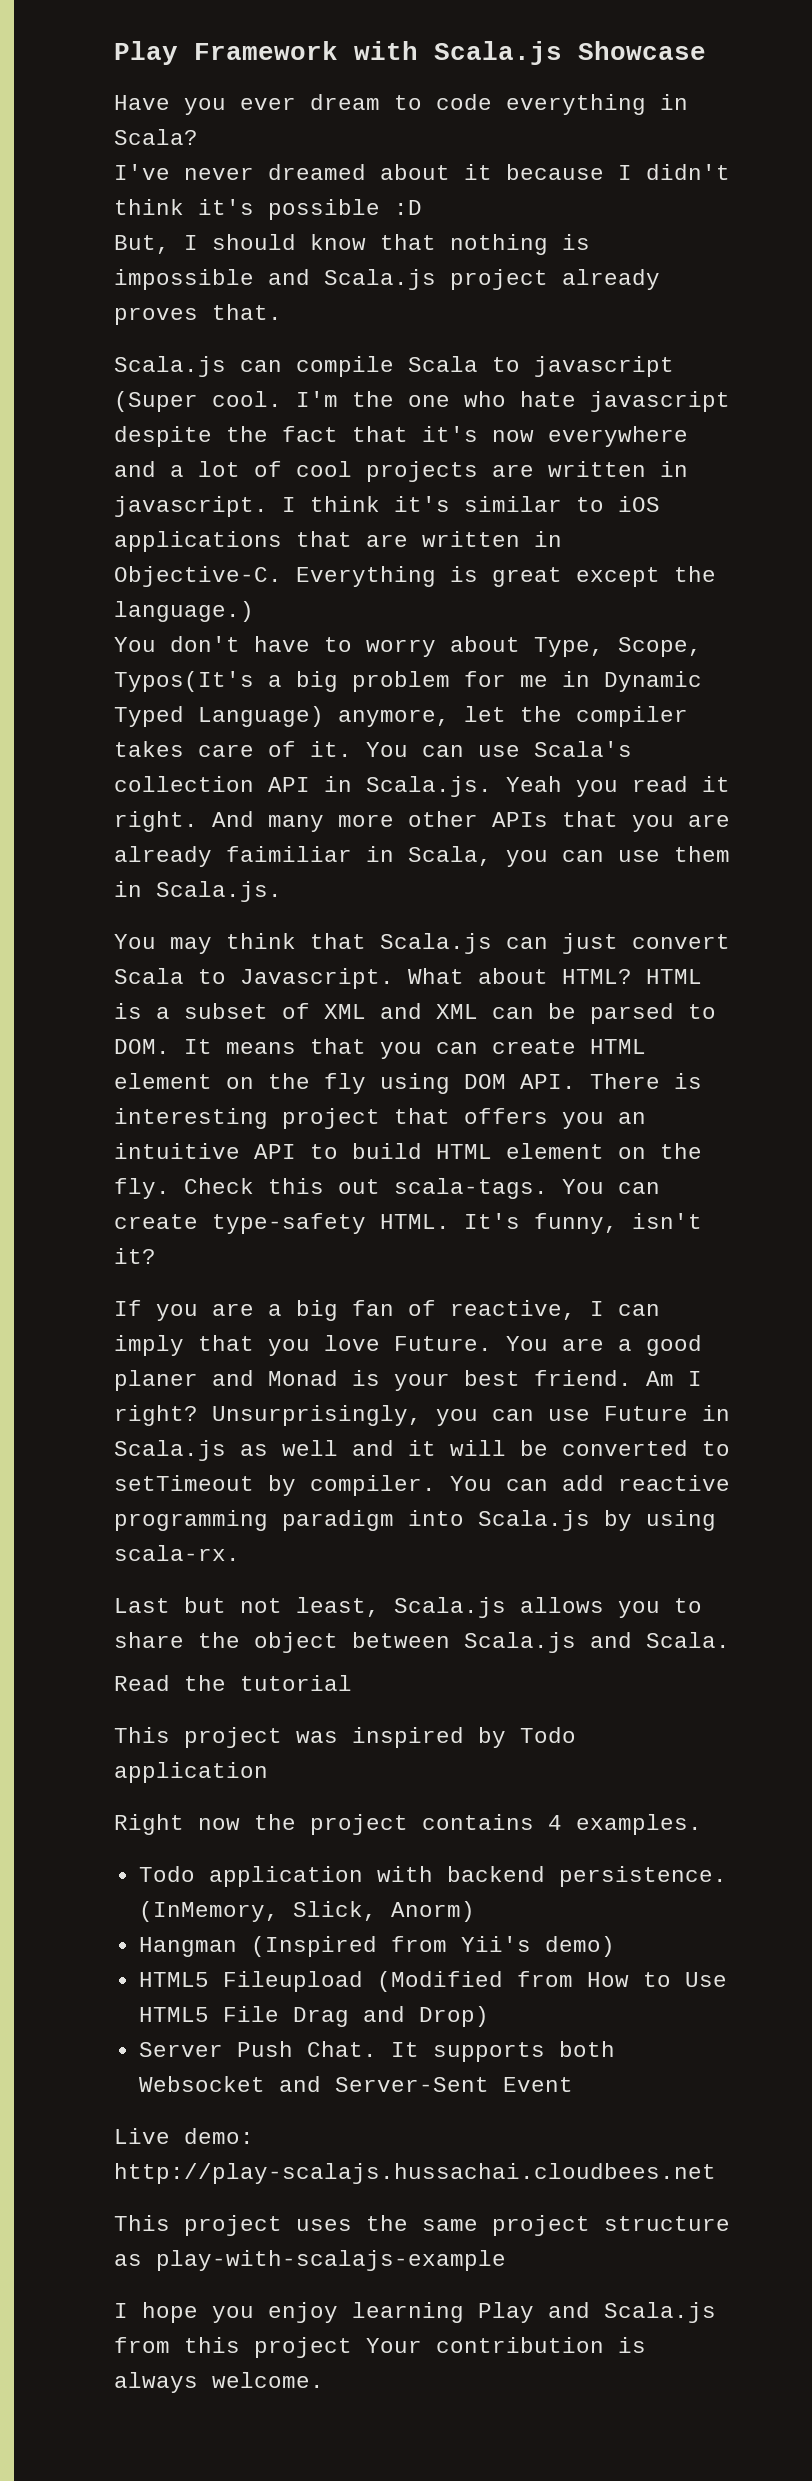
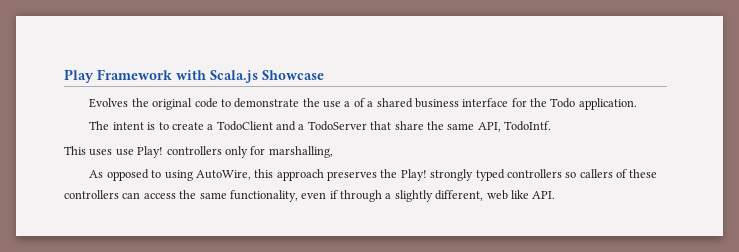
[114,94,688,115] [114,129,198,145] [114,164,730,180] [114,199,422,220] [114,234,590,255] [114,269,660,290] [114,304,282,325] [114,356,674,377] [114,391,730,412] [114,426,688,447] [114,461,688,482] [114,496,660,517] [114,531,562,552] [114,566,716,587] [114,601,254,622] [114,636,702,657] [114,671,702,692] [114,706,688,727] [114,741,632,757] [114,776,730,797] [114,811,730,832] [114,846,730,867] [114,881,282,902] [114,933,730,954] [114,968,702,989] [114,1003,716,1024] [114,1038,646,1059] [114,1073,702,1094] [114,1108,646,1129] [114,1143,702,1159] [114,1178,660,1199] [114,1213,702,1234] [114,1248,156,1264] [114,1300,660,1321] [114,1335,702,1356] [114,1370,702,1391] [114,1405,730,1426] [114,1440,730,1461] [114,1475,730,1496] [114,1510,716,1531] [114,1545,240,1561] [114,1597,702,1618] [114,1632,730,1653] [114,1675,352,1691] [114,1727,576,1748] [114,1762,268,1783] [114,1814,702,1835] [138,1866,727,1887] [138,1901,475,1922] [138,1936,615,1957] [138,1971,727,1992] [138,2006,489,2027] [138,2041,615,2062] [138,2076,573,2092] [114,2128,254,2144] [114,2163,716,2184] [114,2215,730,2236] [114,2250,506,2271] [114,2302,716,2323] [114,2337,646,2358] [114,2372,324,2393] Have you ever dream to code everything in Scala? // I've never dreamed about it because I didn't think it's possible :D // But, I should know that nothing is impossible and Scala.js project already proves that. // Scala.js can compile Scala to javascript (Super cool. I'm the one who hate javascript despite the fact that it's now everywhere and a lot of cool projects are written in javascript. I think it's similar to iOS applications that are written in Objective-C. Everything is great except the language.) // You don't have to worry about Type, Scope, Typos(It's a big problem for me in Dynamic Typed Language) anymore, let the compiler takes care of it. You can use Scala's collection API in Scala.js. Yeah you read it right. And many more other APIs that you are already faimiliar in Scala, you can use them in Scala.js. // You may think that Scala.js can just convert Scala to Javascript. What about HTML? HTML is a subset of XML and XML can be parsed to DOM. It means that you can create HTML element on the fly using DOM API. There is interesting project that offers you an intuitive API to build HTML element on the fly. Check this out scala-tags. You can create type-safety HTML. It's funny, isn't it? // If you are a big fan of reactive, I can imply that you love Future. You are a good planer and Monad is your best friend. Am I right? Unsurprisingly, you can use Future in Scala.js as well and it will be converted to setTimeout by compiler. You can add reactive programming paradigm into Scala.js by using scala-rx. // Last but not least, Scala.js allows you to share the object between Scala.js and Scala. // Read the tutorial // This project was inspired by Todo application // Right now the project contains 4 examples. // Todo application with backend persistence. (InMemory, Slick, Anorm) // Hangman (Inspired from Yii's demo) // HTML5 Fileupload (Modified from How to Use HTML5 File Drag and Drop) // Server Push Chat. It supports both Websocket and Server-Sent Event // Live demo: http://play-scalajs.hussachai.cloudbees.net // This project uses the same project structure as play-with-scalajs-example // I hope you enjoy learning Play and Scala.js from this project Your contribution is always welcome. -> [89,98,637,110] [89,121,552,132] [64,146,333,158] [89,169,658,181] [64,190,556,202] Evolves the original code to demonstrate the use a of a shared business interface for the Todo application. // The intent is to create a TodoClient and a TodoServer that share the same API, TodoIntf. // This uses use Play! controllers only for marshalling, // As opposed to using AutoWire, this approach preserves the Play! strongly typed controllers so callers of these controllers can access the same functionality, even if through a slightly different, web like API.

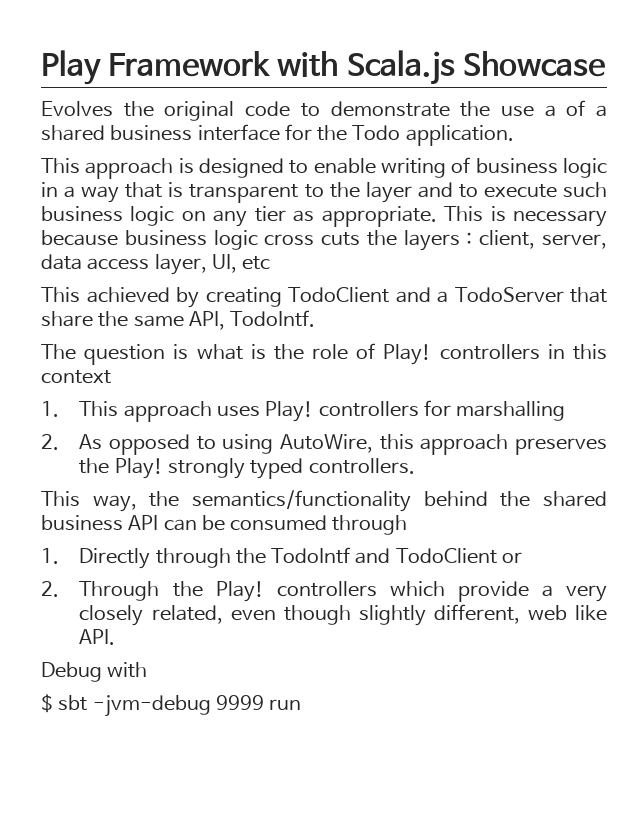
[89,121,214,130] The intent is to create a -> [41,157,607,179] [41,182,607,203] [41,206,607,227] [41,230,608,251] [41,254,271,275] [41,287,282,308] This approach is designed to enable writing of business logic in a way that is transparent to the layer and to execute such business logic on any tier as appropriate. This is necessary because business logic cross cuts the layers : client, server, data access layer, UI, etc // This achieved by creating
[64,146,333,158] This uses use Play! controllers only for marshalling, // -> [41,343,607,365] [41,370,111,384] [41,400,566,422] [41,434,59,450] The question is what is the role of Play! controllers in this context // 1. This approach uses Play! controllers for marshalling // 2.
[506,169,658,178] [64,190,392,202] controllers so callers of these controllers can access the same functionality, even if through a -> [308,458,415,474] [41,490,607,512] [41,515,408,535] [41,547,522,569] [41,581,607,602] [79,605,351,626] controllers. // This way, the semantics/functionality behind the shared business API can be consumed through // 1. Directly through the TodoIntf and TodoClient or // 2. Through the Play! controllers which provide a very closely related, even though
(556, 195) none -> [41,662,148,682] [41,694,302,717] // Debug with // $ sbt -jvm-debug 9999 run

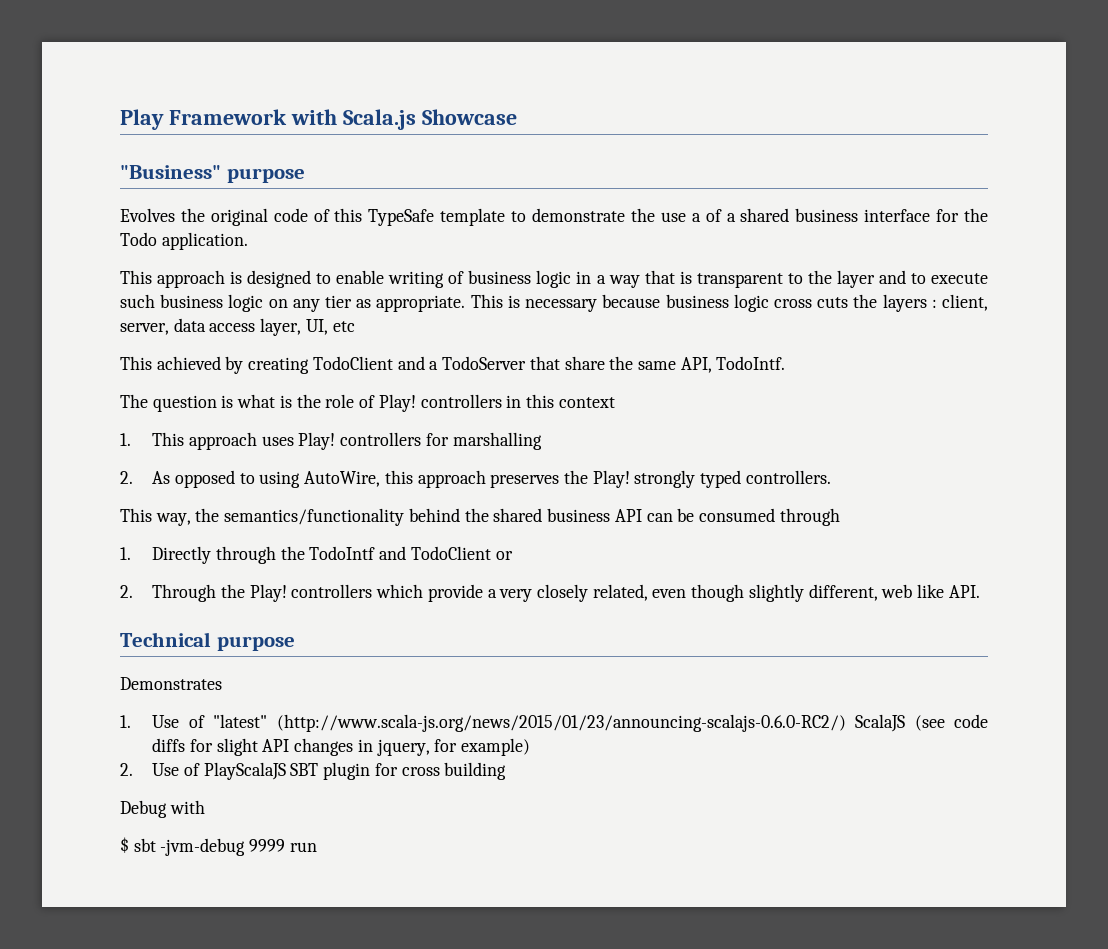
(605, 64) none -> [120,165,305,183] // "Business" purpose
(291, 109) none -> [313,208,506,226] of this TypeSafe template
(116, 637) none -> [120,632,295,651] [120,677,222,690] [120,714,988,732] [152,738,531,756] [120,762,507,780] // Technical purpose // Demonstrates // 1. Use of "latest" (http://www.scala-js.org/news/2015/01/23/announcing-scalajs-0.6.0-RC2/) ScalaJS (see code diffs for slight API changes in jquery, for example) // 2. Use of PlayScalaJS SBT plugin for cross building

